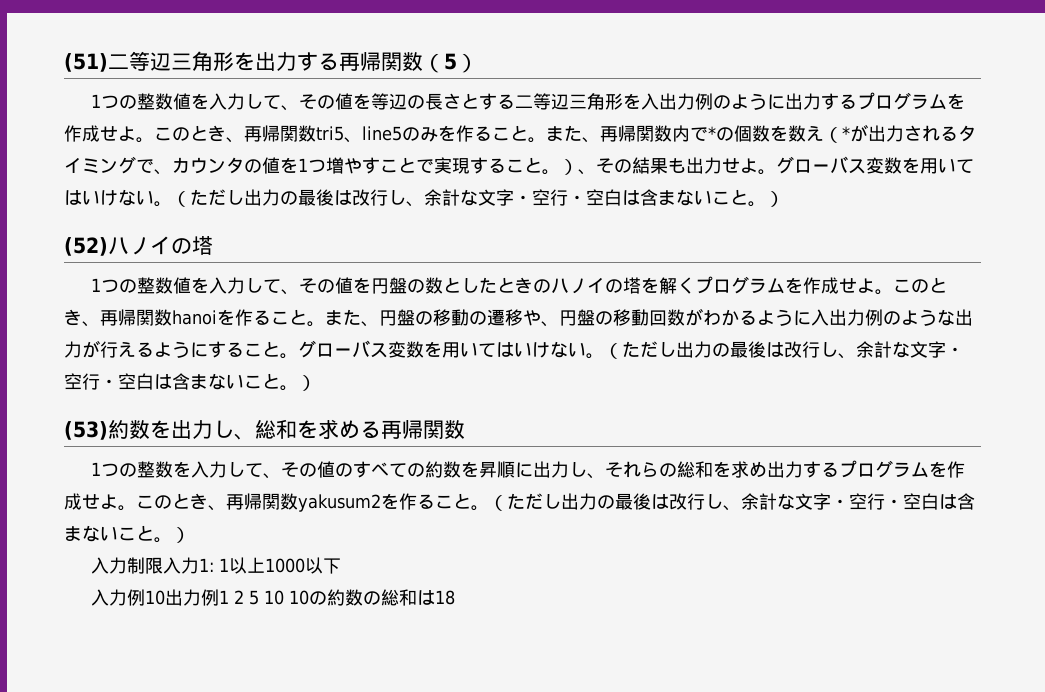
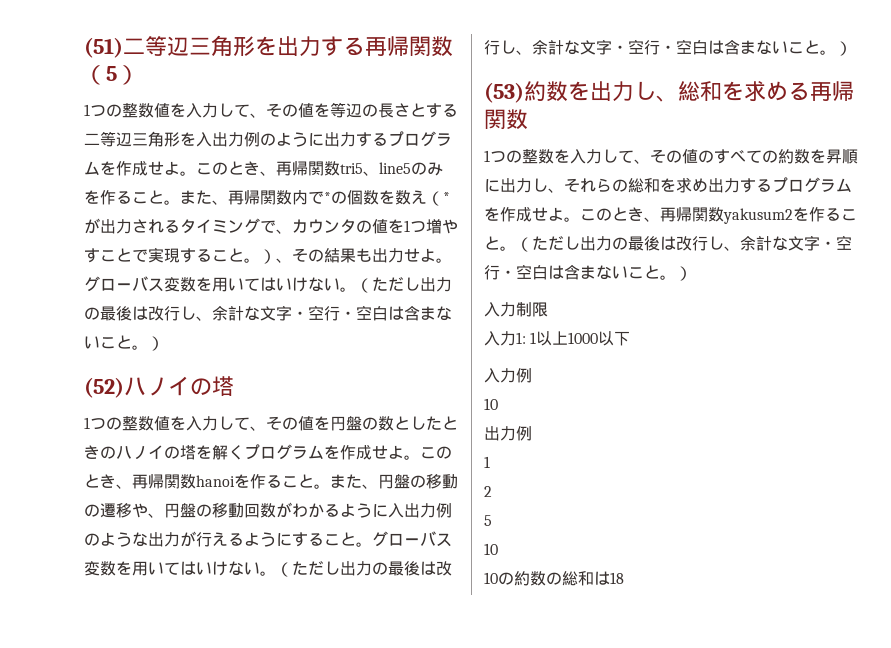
(163, 565) none -> (548, 309) //
[144,589,229,606] 10出力例1 -> [484,398,498,410] [484,426,532,441] [484,456,490,468] // 10 // 出力例 // 1 //
[248,590,284,605] 5 10 -> [484,515,492,526] [484,543,498,555] // 5 // 10 //

